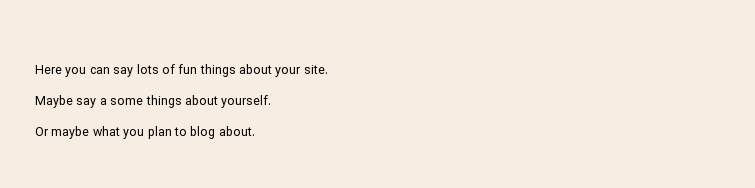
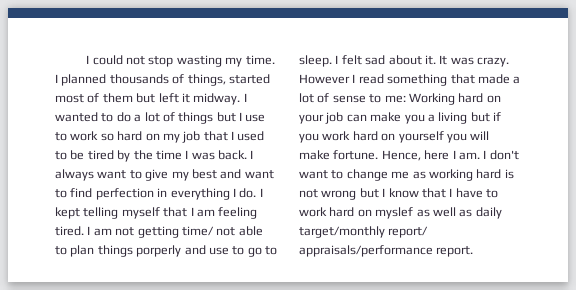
[35,64,328,77] [35,95,272,108] [35,126,255,139] Here you can say lots of fun things about your site. // Maybe say a some things about yourself. // Or maybe what you plan to blog about. -> [86,55,275,67] [55,74,270,86] [55,93,247,105] [55,112,266,124] [55,131,265,143] [55,150,254,162] [55,169,274,181] [55,188,263,200] [55,207,258,219] [55,226,263,238] [55,245,277,257] [299,55,509,67] [299,74,521,86] [299,93,501,105] [299,112,501,124] [299,131,490,143] [299,150,519,161] [299,169,514,181] [299,188,498,200] [299,207,502,219] [299,226,429,238] [299,245,474,257] I could not stop wasting my time. I planned thousands of things, started most of them but left it midway. I wanted to do a lot of things but I use to work so hard on my job that I used to be tired by the time I was back. I always want to give my best and want to find perfection in everything I do. I kept telling myself that I am feeling tired. I am not getting time/ not able to plan things porperly and use to go to sleep. I felt sad about it. It was crazy. However I read something that made a lot of sense to me: Working hard on your job can make you a living but if you work hard on yourself you will make fortune. Hence, here I am. I don't want to change me as working hard is not wrong but I know that I have to work hard on myslef as well as daily target/monthly report/ appraisals/performance report.

